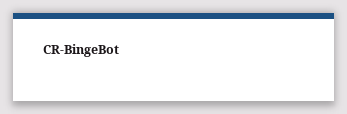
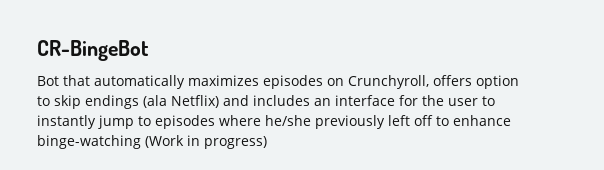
(119, 50) none -> [37,75,519,89] [37,95,495,109] [37,115,511,129] [37,135,267,149] // Bot that automatically maximizes episodes on Crunchyroll, offers option to skip endings (ala Netflix) and includes an interface for the user to instantly jump to episodes where he/she previously left off to enhance binge-watching (Work in progress)

